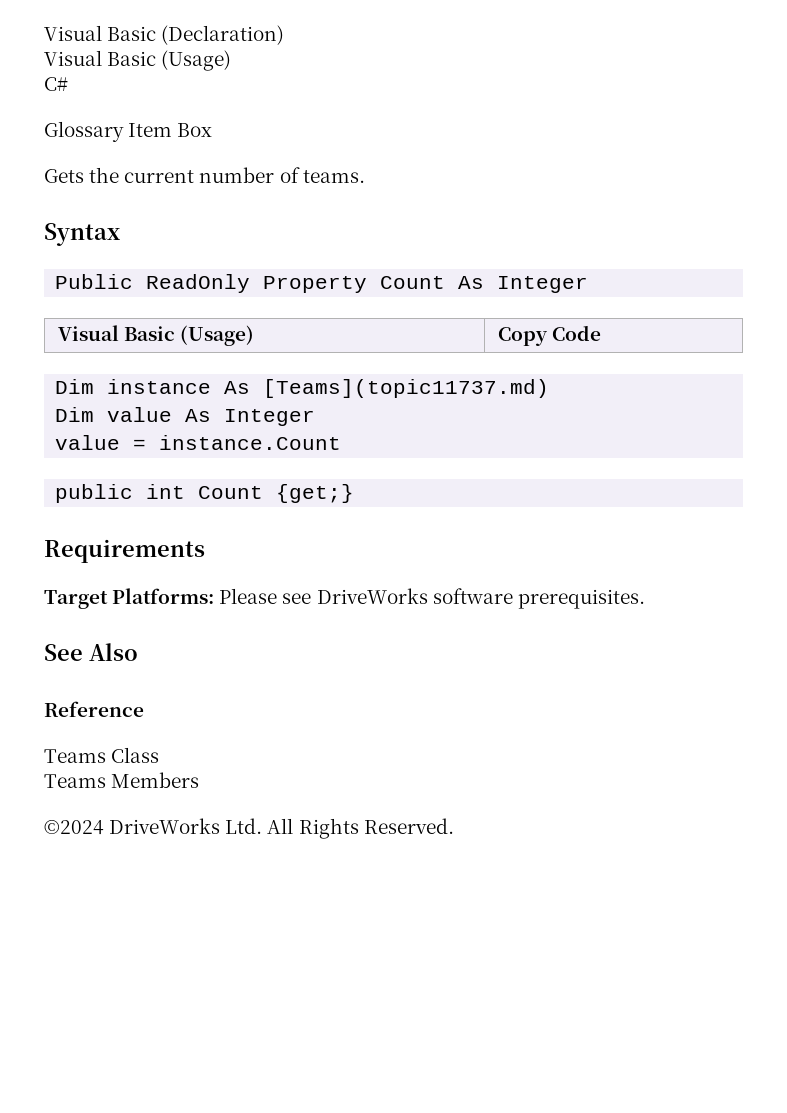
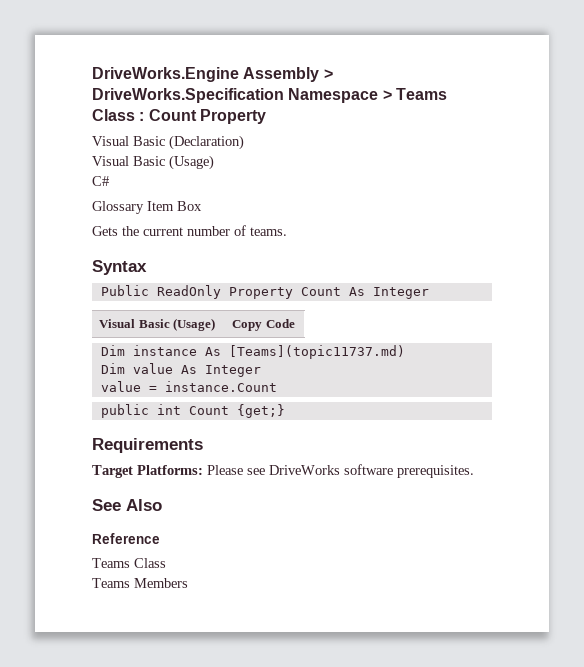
(44, 33) none -> [92,67,333,82] [92,88,447,103] [92,109,266,124] DriveWorks.Engine Assembly > DriveWorks.Specification Namespace > Teams Class : Count Property //
[44,818,454,839] // ©2024 DriveWorks Ltd. All Rights Reserved. -> (188, 583) none

